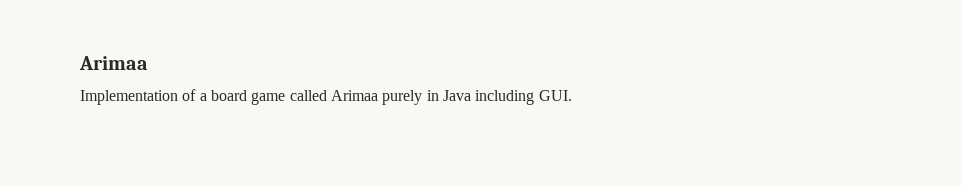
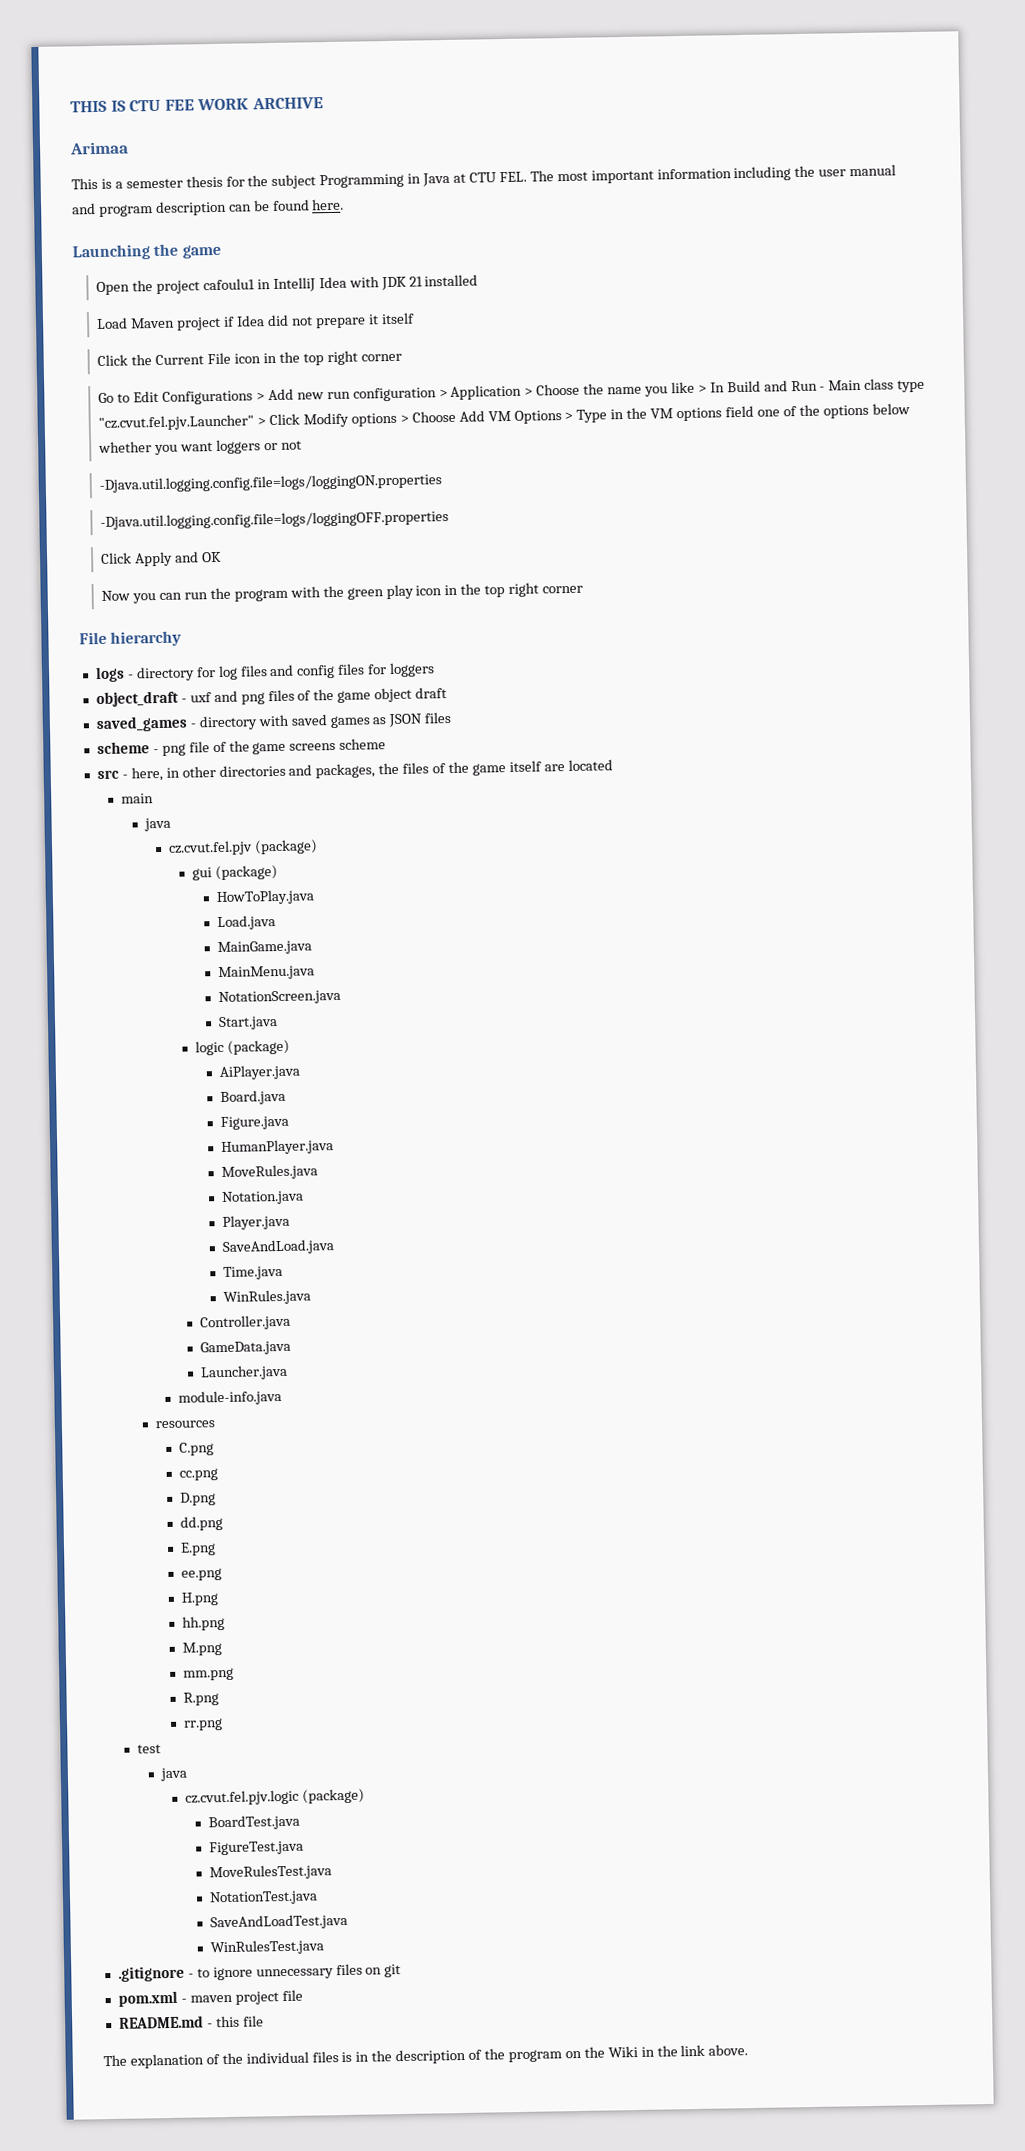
[79,56,148,70] [80,89,572,105] Arimaa // Implementation of a board game called Arimaa purely in Java including GUI. -> [70,97,324,113] [69,141,129,155] [71,164,897,190] [72,198,345,217] [72,243,221,261] [96,274,479,295] [96,312,415,331] [97,350,402,366] [98,378,926,405] [98,403,910,431] [98,439,302,456] [99,473,443,493] [100,509,450,530] [101,551,223,567] [101,582,584,604] [79,630,183,647] [94,662,436,683] [95,687,448,708] [95,711,452,733] [96,738,387,756] [96,759,613,782] [121,793,155,804] [143,817,171,832] [167,839,318,856] [192,864,279,881] [215,889,315,906] [216,915,276,931] [216,940,312,956] [217,965,315,981] [217,989,341,1006] [217,1016,278,1031] [195,1039,291,1056] [218,1064,301,1081] [219,1089,286,1106] [219,1115,289,1131] [220,1139,334,1156] [220,1164,318,1181] [220,1190,304,1206] [221,1214,290,1230] [221,1239,335,1255] [222,1265,283,1280] [222,1289,311,1305] [200,1314,292,1331] [200,1340,292,1356] [200,1364,289,1381] [177,1389,282,1406] [154,1420,215,1429] [178,1442,214,1456] [178,1468,218,1481] [179,1492,216,1506] [179,1516,223,1531] [179,1542,216,1556] [180,1568,222,1581] [180,1592,219,1606] [181,1616,225,1631] [181,1642,222,1656] [182,1667,234,1681] [182,1692,219,1706] [182,1718,223,1731] [137,1744,162,1754] [159,1767,188,1782] [184,1788,365,1806] [208,1814,301,1831] [209,1840,305,1856] [209,1864,333,1881] [209,1890,319,1906] [210,1913,349,1931] [210,1939,325,1956] [117,1963,402,1982] [117,1989,303,2007] [118,2015,264,2029] [103,2044,749,2069] THIS IS CTU FEE WORK ARCHIVE // Arimaa // This is a semester thesis for the subject Programming in Java at CTU FEL. The most important information including the user manual and program description can be found here. // Launching the game // Open the project cafoulu1 in IntelliJ Idea with JDK 21 installed // Load Maven project if Idea did not prepare it itself // Click the Current File icon in the top right corner // Go to Edit Configurations > Add new run configuration > Application > Choose the name you like > In Build and Run - Main class type "cz.cvut.fel.pjv.Launcher" > Click Modify options > Choose Add VM Options > Type in the VM options field one of the options below whether you want loggers or not // -Djava.util.logging.config.file=logs/loggingON.properties // -Djava.util.logging.config.file=logs/loggingOFF.properties // Click Apply and OK // Now you can run the program with the green play icon in the top right corner // File hierarchy // logs - directory for log files and config files for loggers // object_draft - uxf and png files of the game object draft // saved_games - directory with saved games as JSON files // scheme - png file of the game screens scheme // src - here, in other directories and packages, the files of the game itself are located // main // java // cz.cvut.fel.pjv (package) // gui (package) // HowToPlay.java // Load.java // MainGame.java // MainMenu.java // NotationScreen.java // Start.java // logic (package) // AiPlayer.java // Board.java // Figure.java // HumanPlayer.java // MoveRules.java // Notation.java // Player.java // SaveAndLoad.java // Time.java // WinRules.java // Controller.java // GameData.java // Launcher.java // module-info.java // resources // C.png // cc.png // D.png // dd.png // E.png // ee.png // H.png // hh.png // M.png // mm.png // R.png // rr.png // test // java // cz.cvut.fel.pjv.logic (package) // BoardTest.java // FigureTest.java // MoveRulesTest.java // NotationTest.java // SaveAndLoadTest.java // WinRulesTest.java // .gitignore - to ignore unnecessary files on git // pom.xml - maven project file // README.md - this file // The explanation of the individual files is in the description of the program on the Wiki in the link above.

